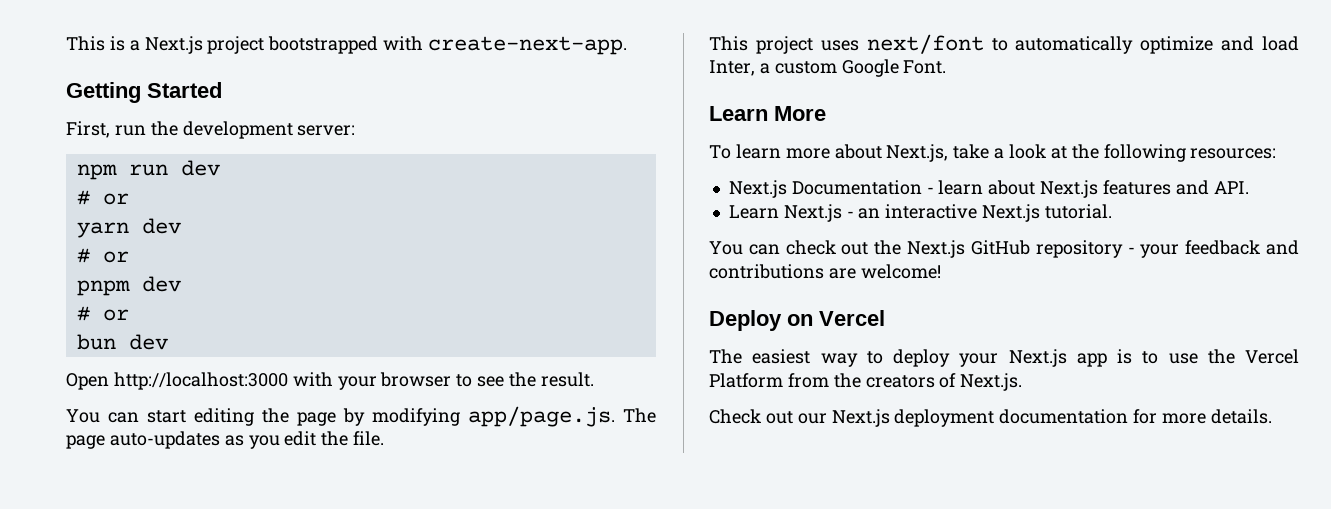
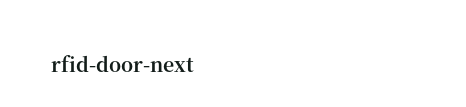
[66,36,628,55] [66,82,222,103] [66,121,356,139] [76,160,220,180] [76,190,129,205] [76,218,181,238] [76,248,129,263] [76,276,181,296] [76,306,129,321] [76,334,168,350] [66,372,594,390] [66,406,656,427] [66,431,385,449] [709,34,1299,54] [709,59,947,77] [709,106,826,121] [709,144,1277,162] [728,180,1249,198] [728,204,1112,222] [709,240,1299,258] [709,264,941,279] [709,310,885,331] [709,349,1299,367] [709,373,1023,391] [709,409,1272,427] This is a Next.js project bootstrapped with create-next-app. // Getting Started // First, run the development server: // npm run dev // # or // yarn dev // # or // pnpm dev // # or // bun dev // Open http://localhost:3000 with your browser to see the result. // You can start editing the page by modifying app/page.js. The page auto-updates as you edit the file. // This project uses next/font to automatically optimize and load Inter, a custom Google Font. // Learn More // To learn more about Next.js, take a look at the following resources: // Next.js Documentation - learn about Next.js features and API. // Learn Next.js - an interactive Next.js tutorial. // You can check out the Next.js GitHub repository - your feedback and contributions are welcome! // Deploy on Vercel // The easiest way to deploy your Next.js app is to use the Vercel Platform from the creators of Next.js. // Check out our Next.js deployment documentation for more details. -> [51,55,194,72] rfid-door-next

